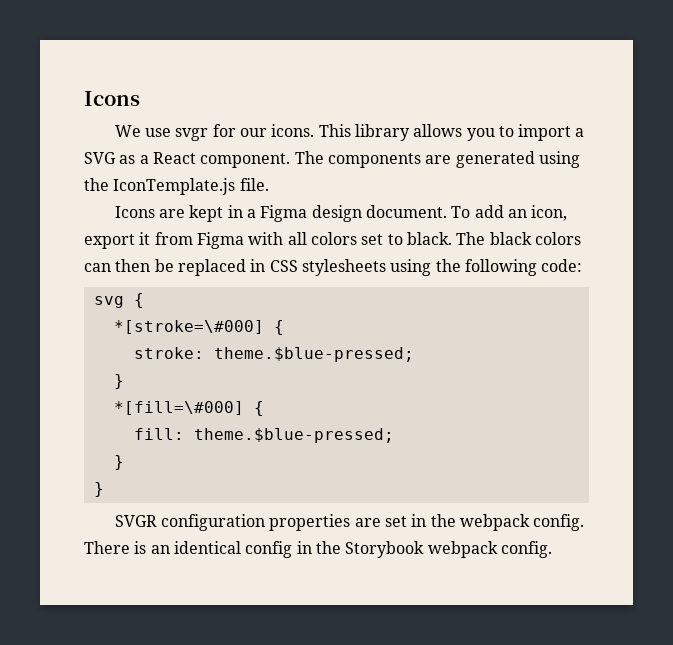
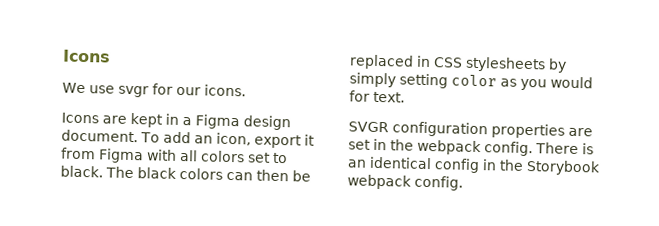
[318,124,585,141] [84,151,580,168] [84,178,269,195] This library allows you to import a SVG as a React component. The components are generated using the IconTemplate.js file. -> (246, 90) none
[390,259,583,276] [93,293,144,308] [113,320,284,335] [133,347,414,362] [113,374,124,389] [113,401,264,416] [133,428,394,443] [113,455,124,470] [93,482,104,497] using the following code: // svg { // *[stroke=\#000] { // stroke: theme.$blue-pressed; // } // *[fill=\#000] { // fill: theme.$blue-pressed; // } // } -> [548,58,567,73] [349,72,593,91] [349,90,405,103] by simply setting color as you would for text.

